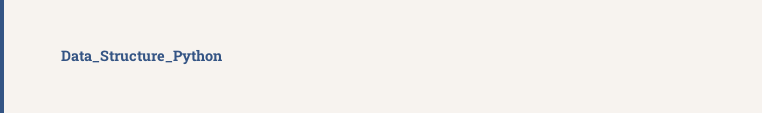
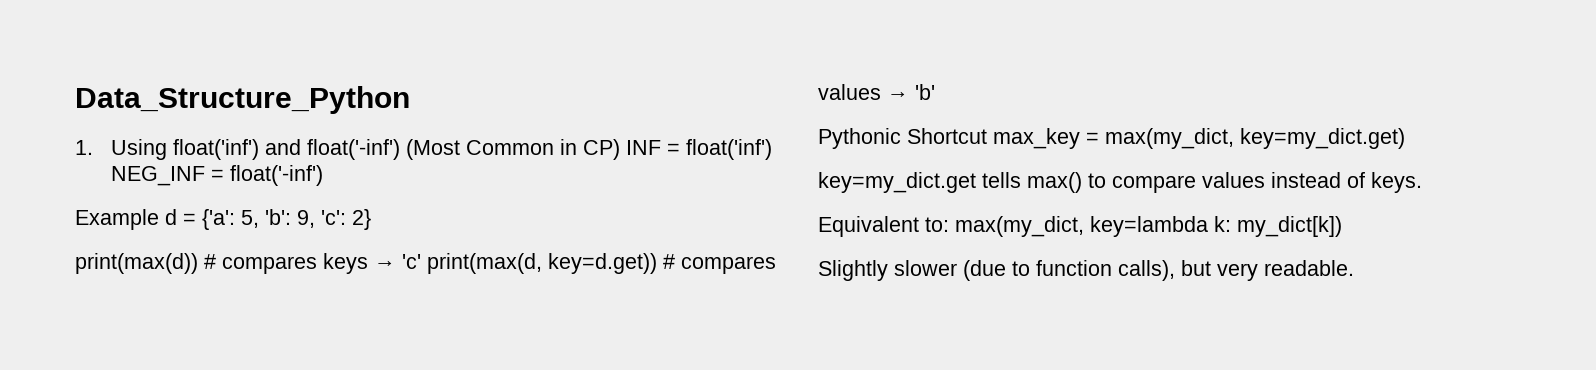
(222, 57) none -> [75,139,772,160] [110,165,323,186] [75,209,371,230] [75,253,776,274] [818,84,935,100] [818,128,1405,149] [818,172,1422,193] [818,216,1342,237] [818,260,1354,281] // 1. Using float('inf') and float('-inf') (Most Common in CP) INF = float('inf') NEG_INF = float('-inf') // Example d = {'a': 5, 'b': 9, 'c': 2} // print(max(d)) # compares keys → 'c' print(max(d, key=d.get)) # compares values → 'b' // Pythonic Shortcut max_key = max(my_dict, key=my_dict.get) // key=my_dict.get tells max() to compare values instead of keys. // Equivalent to: max(my_dict, key=lambda k: my_dict[k]) // Slightly slower (due to function calls), but very readable.

